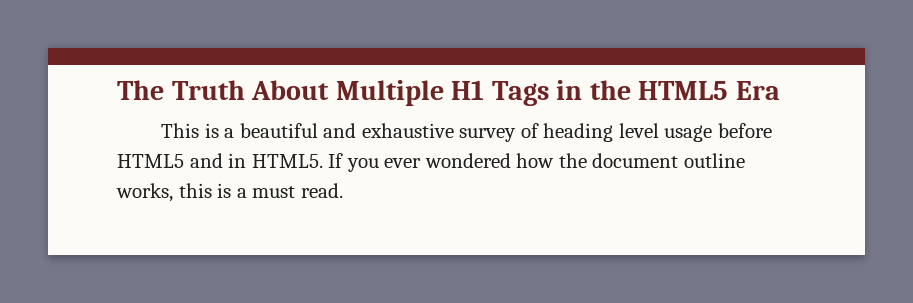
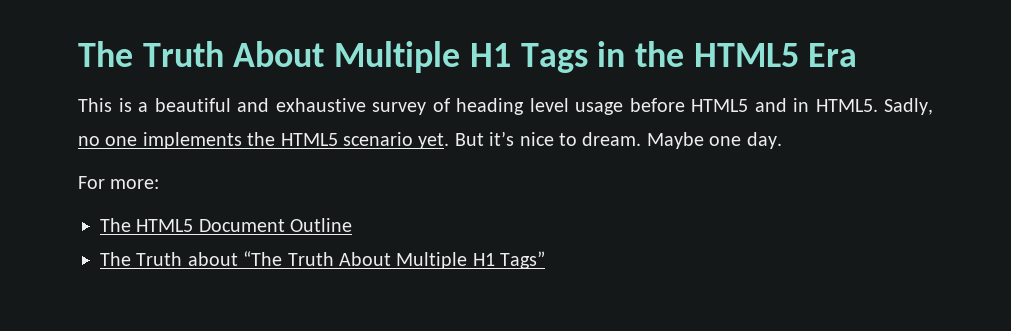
[328,153,745,172] [116,183,343,202] If you ever wondered how the document outline works, this is a must read. -> [884,98,933,115] [78,131,782,149] [78,176,160,189] [100,218,353,232] [100,251,546,269] Sadly, no one implements the HTML5 scenario yet. But it’s nice to dream. Maybe one day. // For more: // The HTML5 Document Outline // The Truth about “The Truth About Multiple H1 Tags”

